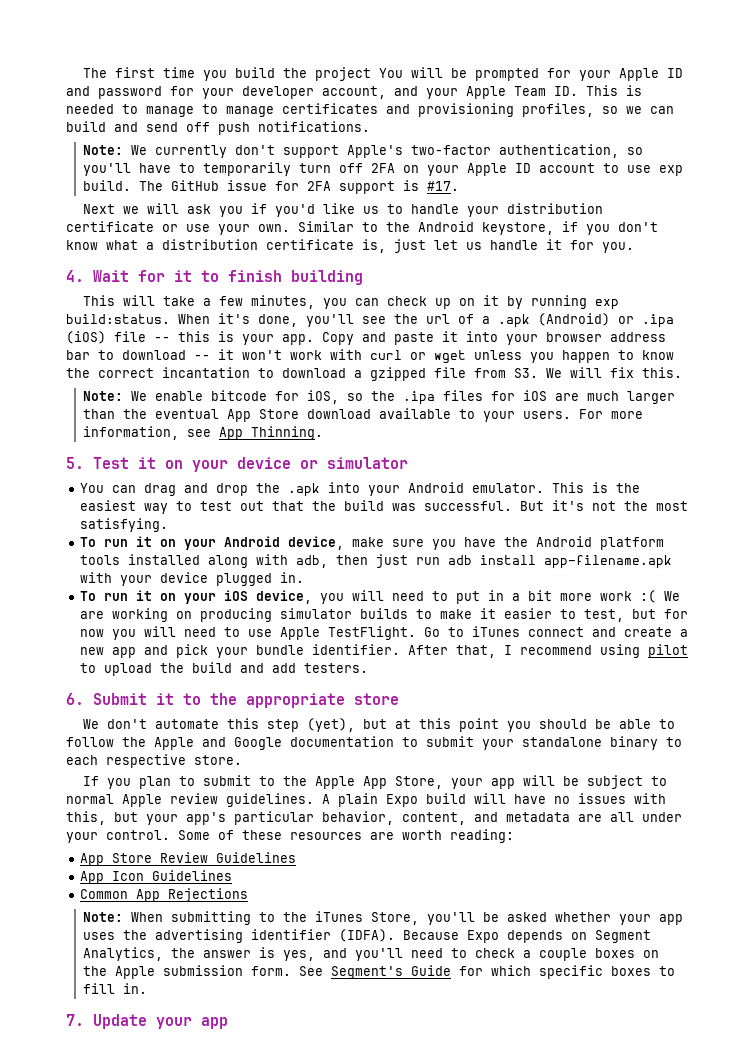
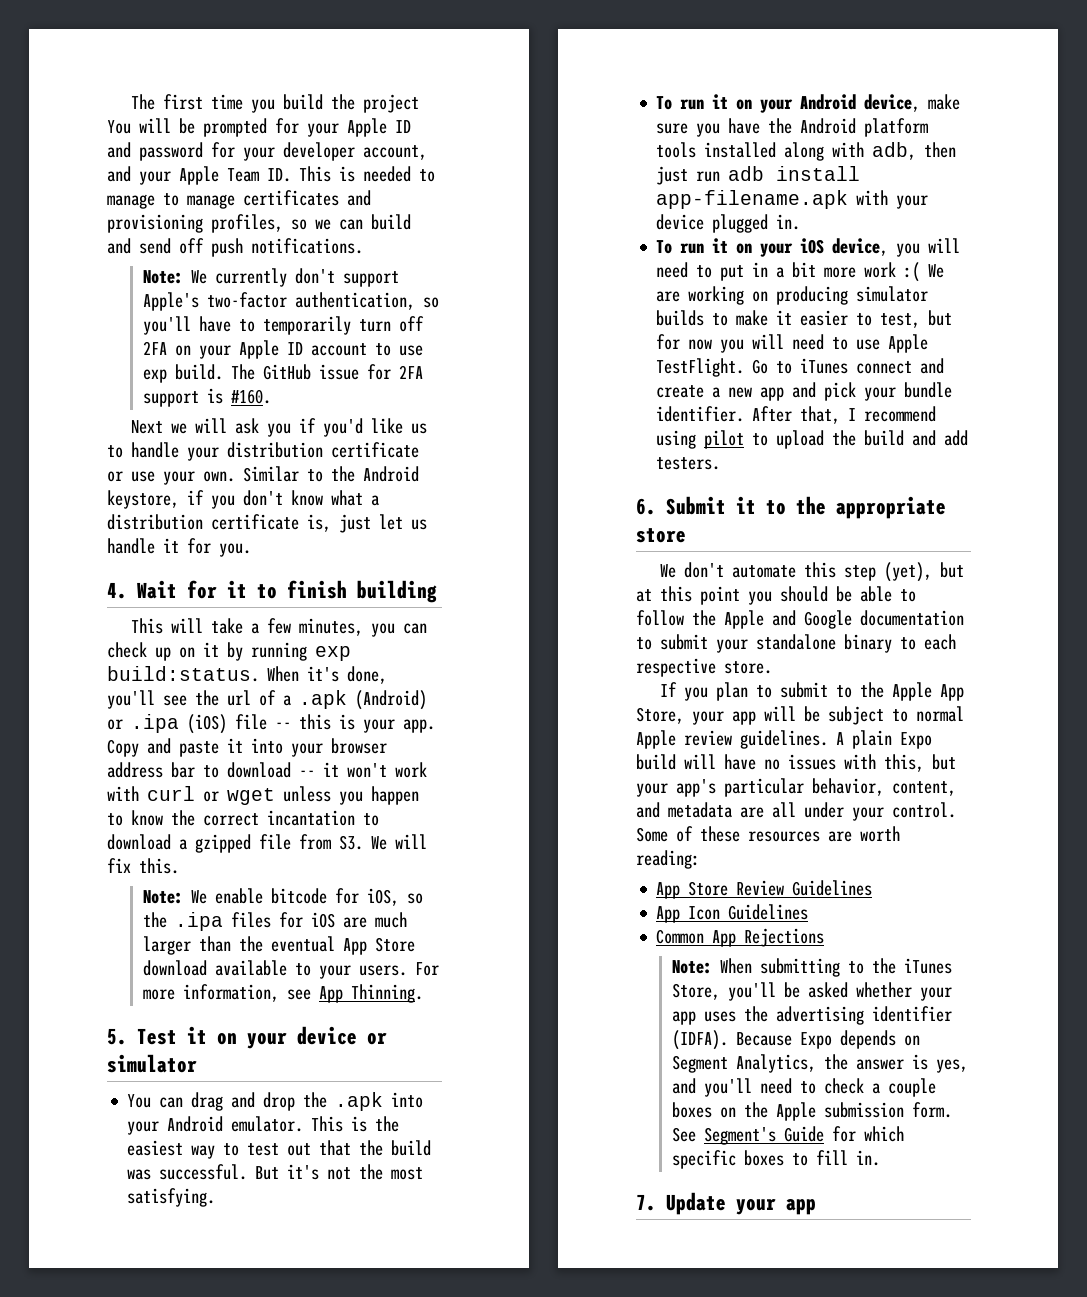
[426,181,459,191] #17. -> [230,389,271,404] #160.

